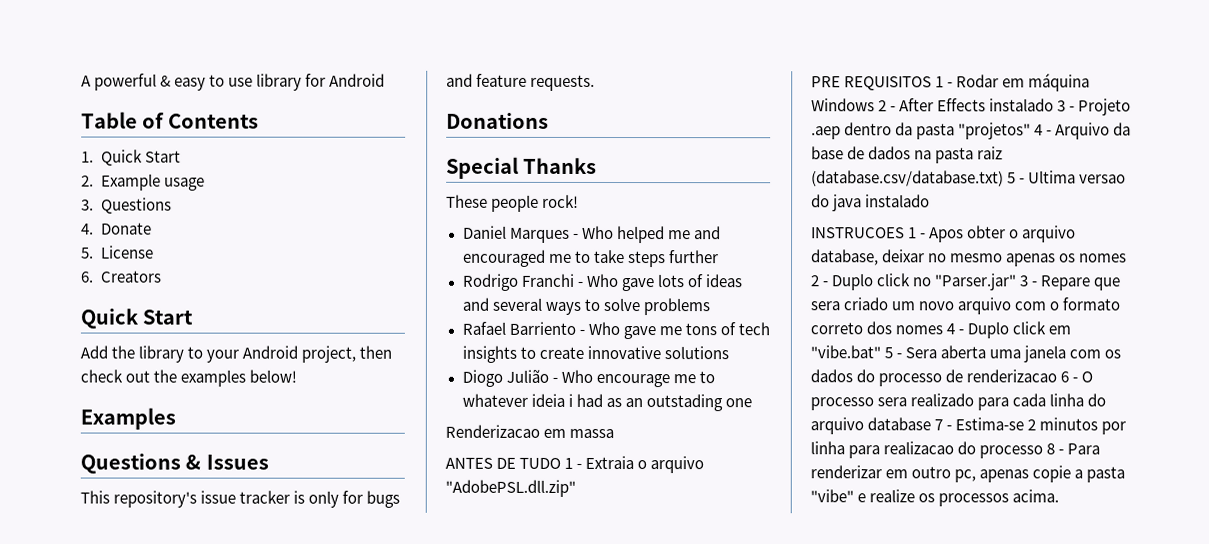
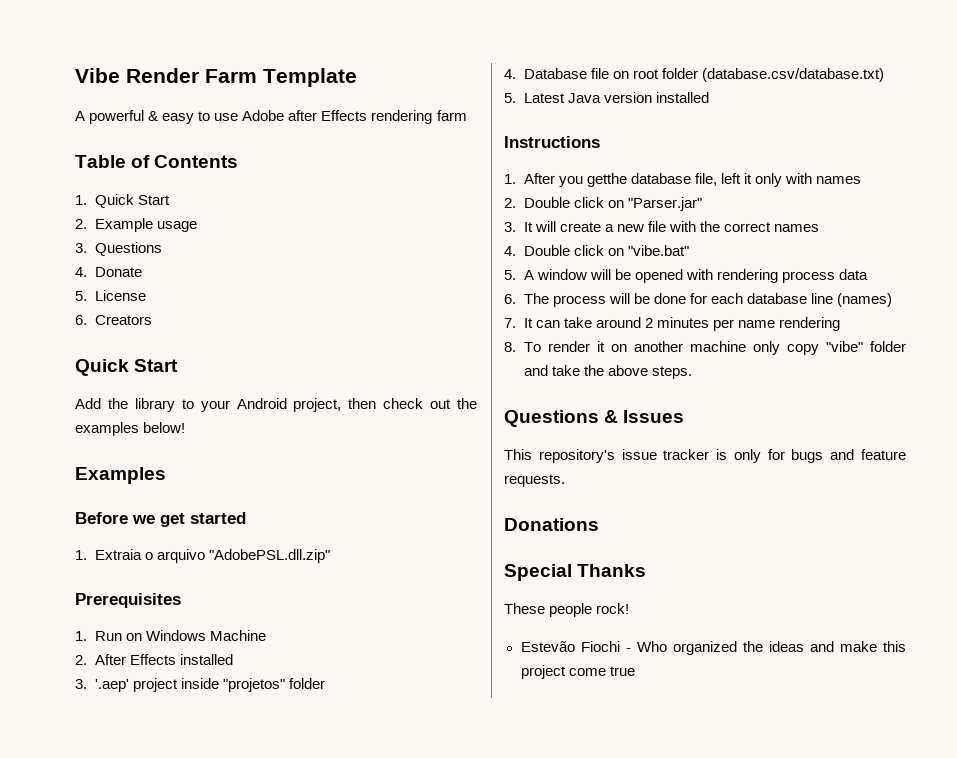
(81, 81) none -> [75,68,357,87] Vibe Render Farm Template //
[256,73,386,91] library for Android -> [242,110,467,124] Adobe after Effects rendering farm
(176, 418) none -> [75,512,246,527] [75,549,331,563] [75,593,181,608] [75,630,267,641] [75,654,233,665] [75,678,326,692] [504,68,885,82] [504,92,710,103] [504,136,600,148] [504,173,862,187] [504,197,703,211] [504,221,820,232] [504,245,690,256] [504,269,869,283] [504,293,893,307] [504,317,841,331] [504,341,906,355] [523,365,693,379] // Before we get started // 1. Extraia o arquivo "AdobePSL.dll.zip" // Prerequisites // 1. Run on Windows Machine // 2. After Effects installed // 3. '.aep' project inside "projetos" folder // 4. Database file on root folder (database.csv/database.txt) // 5. Latest Java version installed // Instructions // 1. After you getthe database file, left it only with names // 2. Double click on "Parser.jar" // 3. It will create a new file with the correct names // 4. Double click on "vibe.bat" // 5. A window will be opened with rendering process data // 6. The process will be done for each database line (names) // 7. It can take around 2 minutes per name rendering // 8. To render it on another machine only copy "vibe" folder and take the above steps.
[462,225,721,244] [462,249,719,268] [461,273,742,292] [461,297,710,316] [461,321,770,340] [461,345,729,363] [461,369,715,388] [461,393,752,412] [445,424,615,439] [445,455,705,474] [445,479,576,497] [811,73,1091,92] [811,98,1132,116] [811,122,1132,140] [811,146,1004,164] [811,170,1127,187] [811,194,931,212] [811,225,1077,243] [811,249,1128,267] [810,273,1121,291] [810,297,1121,315] [810,321,1072,339] [810,345,1122,363] [810,369,1094,387] [810,393,1107,411] [810,417,1127,435] [810,441,1101,459] [810,465,1126,483] [810,489,1060,507] Daniel Marques - Who helped me and encouraged me to take steps further // Rodrigo Franchi - Who gave lots of ideas and several ways to solve problems // Rafael Barriento - Who gave me tons of tech insights to create innovative solutions // Diogo Julião - Who encourage me to whatever ideia i had as an outstading one // Renderizacao em massa // ANTES DE TUDO 1 - Extraia o arquivo "AdobePSL.dll.zip" // PRE REQUISITOS 1 - Rodar em máquina Windows 2 - After Effects instalado 3 - Projeto .aep dentro da pasta "projetos" 4 - Arquivo da base de dados na pasta raiz (database.csv/database.txt) 5 - Ultima versao do java instalado // INSTRUCOES 1 - Apos obter o arquivo database, deixar no mesmo apenas os nomes 2 - Duplo click no "Parser.jar" 3 - Repare que sera criado um novo arquivo com o formato correto dos nomes 4 - Duplo click em "vibe.bat" 5 - Sera aberta uma janela com os dados do processo de renderizacao 6 - O processo sera realizado para cada linha do arquivo database 7 - Estima-se 2 minutos por linha para realizacao do processo 8 - Para renderizar em outro pc, apenas copie a pasta "vibe" e realize os processos acima. -> [520,641,906,655] [520,665,635,679] Estevão Fiochi - Who organized the ideas and make this project come true

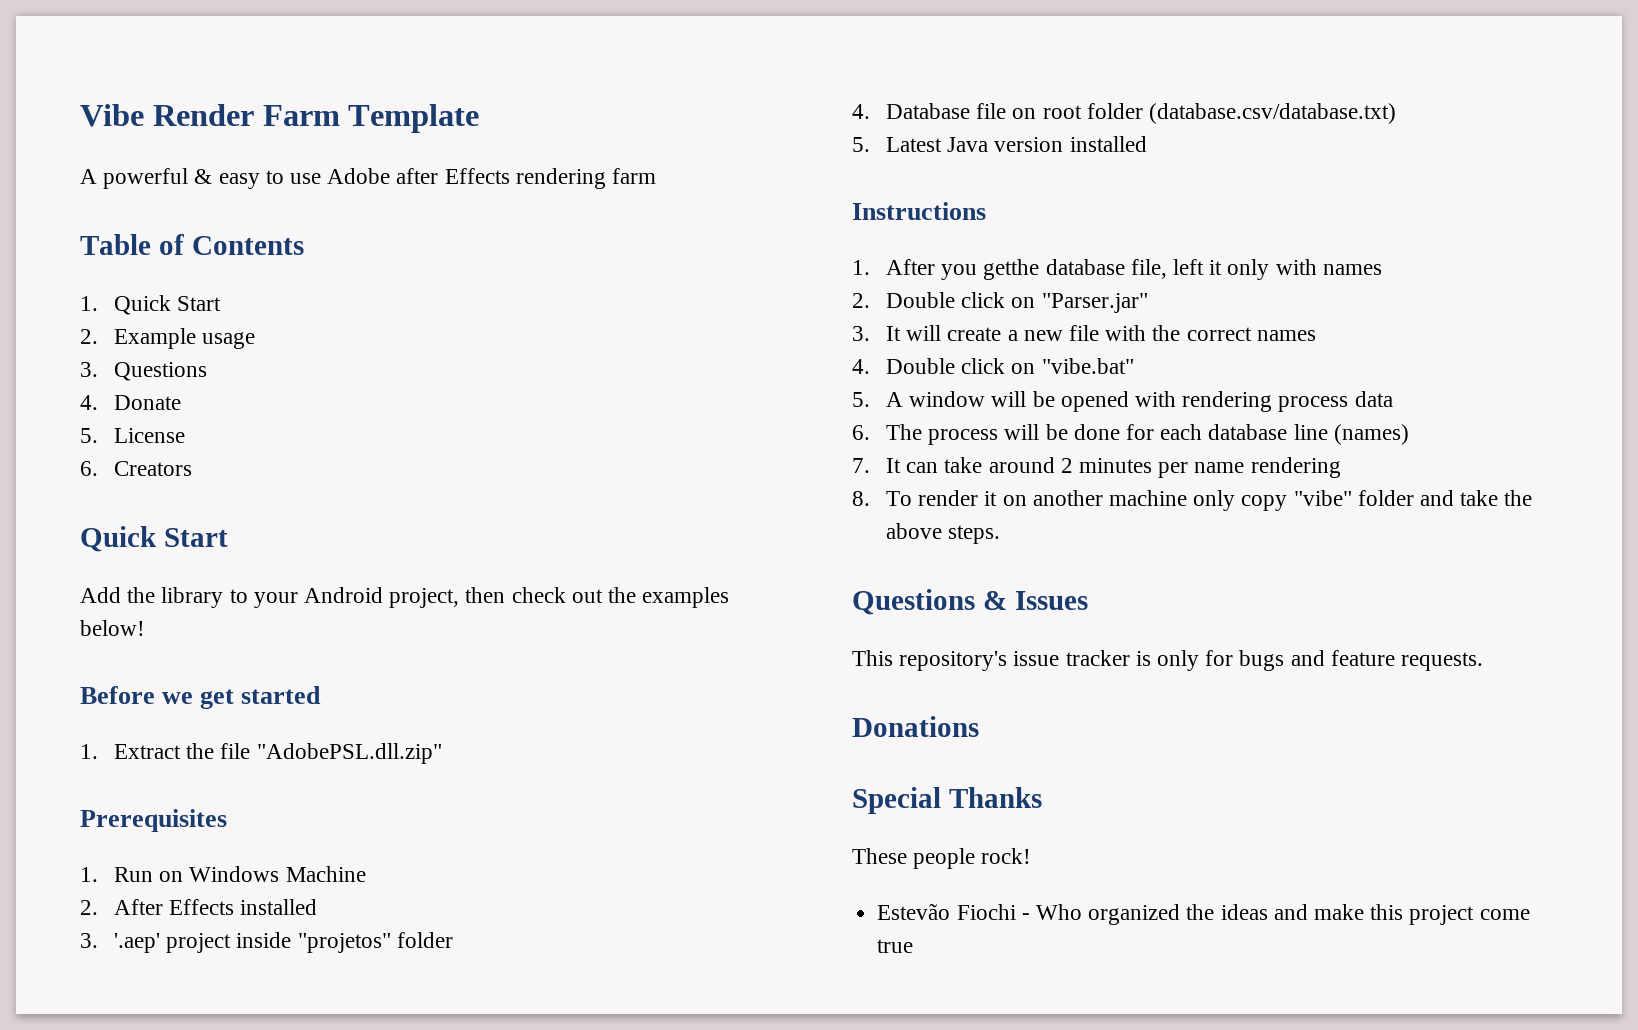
[75,467,166,484] // Examples -> (145, 628) none
[94,549,205,563] Extraia o arquivo -> [113,743,251,759] Extract the file

